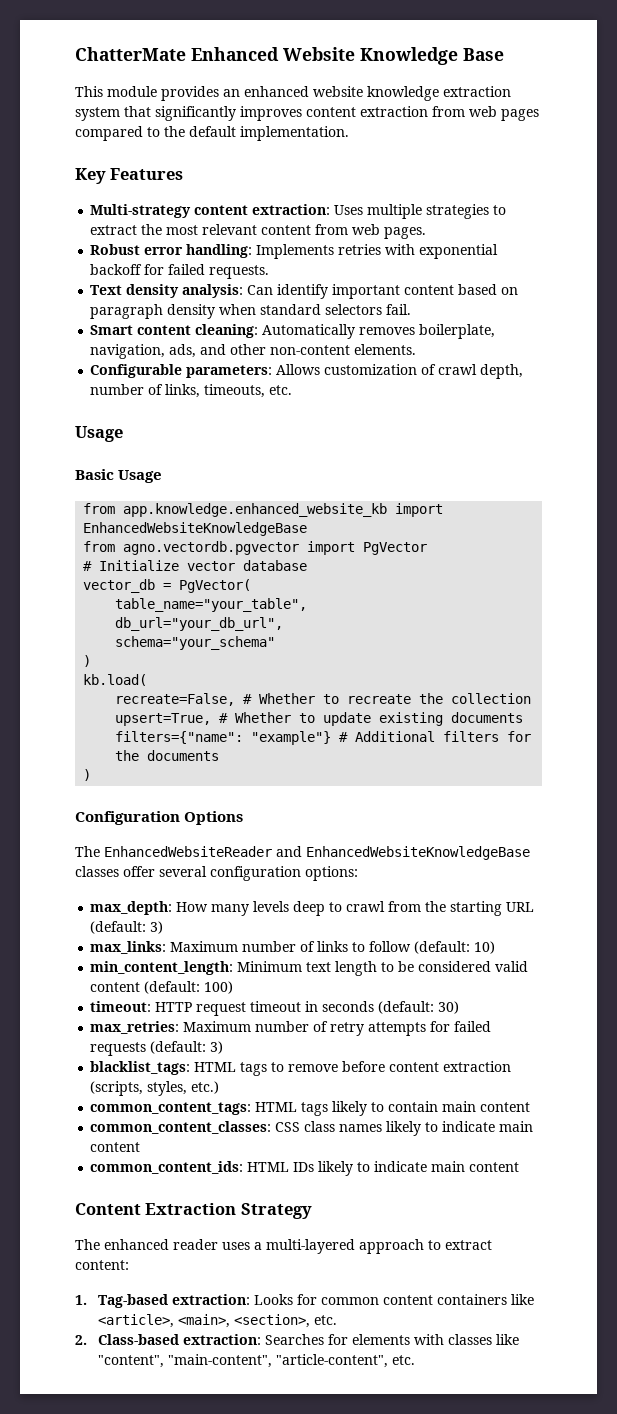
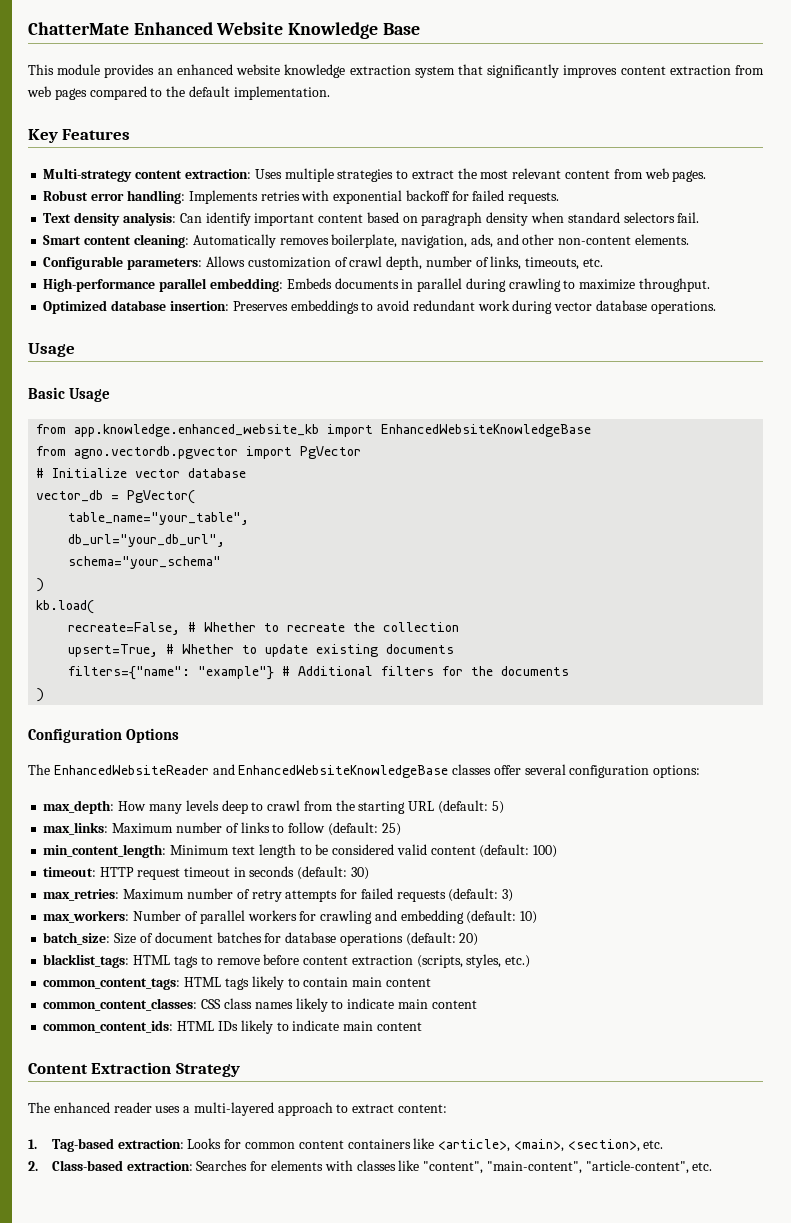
(293, 390) none -> [43,278,710,292] [43,300,716,314] // High-performance parallel embedding: Embeds documents in parallel during crawling to maximize throughput. // Optimized database insertion: Preserves embeddings to avoid redundant work during vector database operations.
[150,921,164,934] 3) -> [491,801,504,814] 5)
[474,941,496,954] 10) -> [381,823,401,836] 25)
(224, 1047) none -> [43,910,538,924] [43,932,479,946] // max_workers: Number of parallel workers for crawling and embedding (default: 10) // batch_size: Size of document batches for database operations (default: 20)

